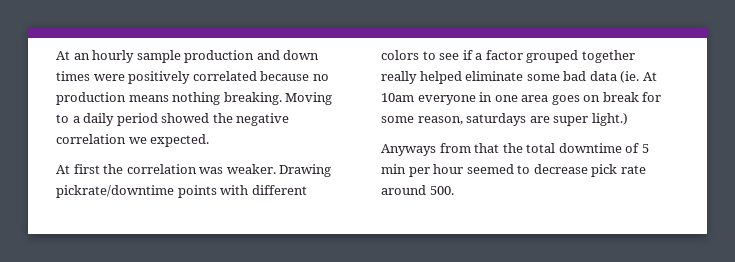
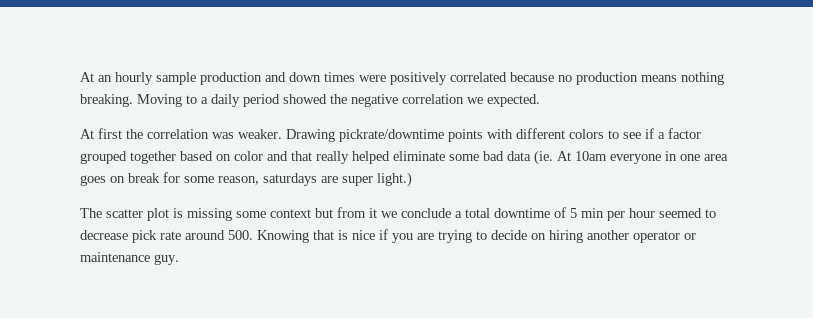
(635, 56) none -> [180,151,312,161] based on color and that
[381,143,523,156] Anyways from that the -> [80,207,462,221] The scatter plot is missing some context but from it we conclude a
(454, 190) none -> [257,229,696,243] [80,252,179,265] Knowing that is nice if you are trying to decide on hiring another operator or maintenance guy.

